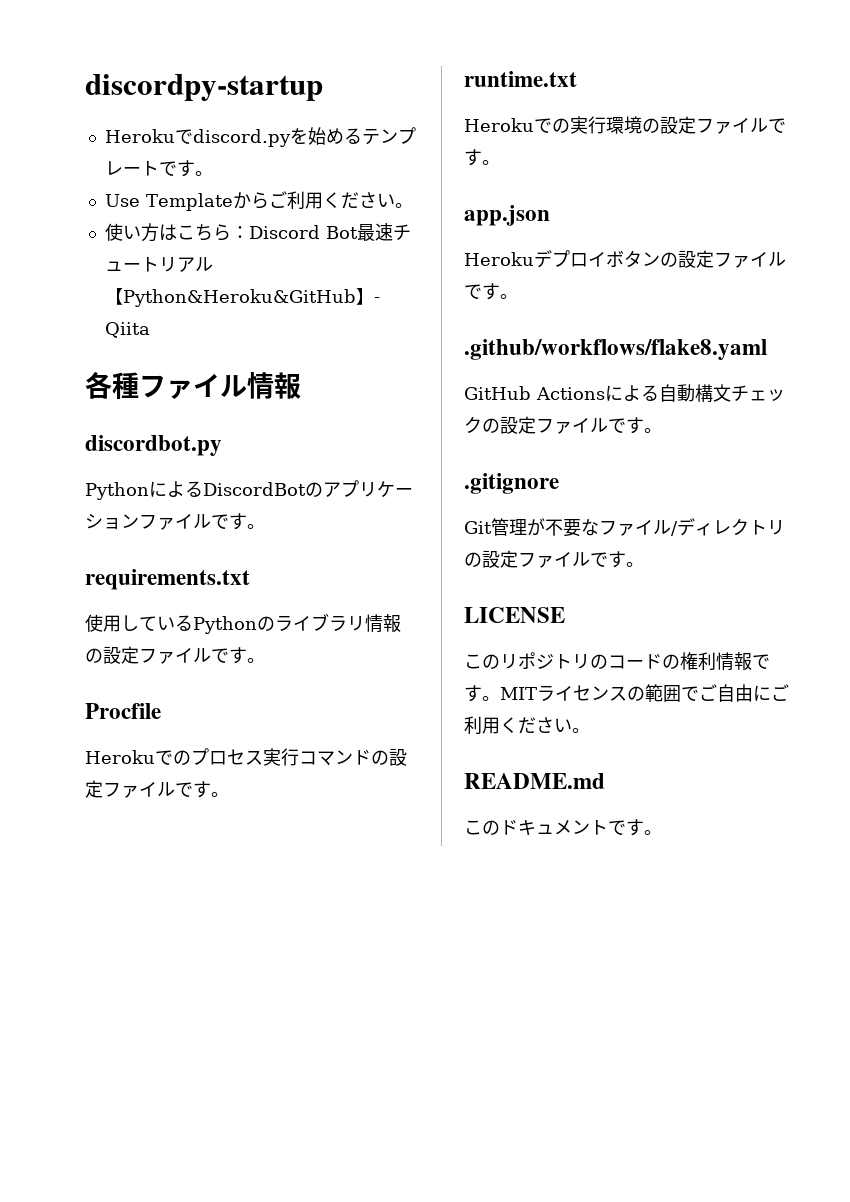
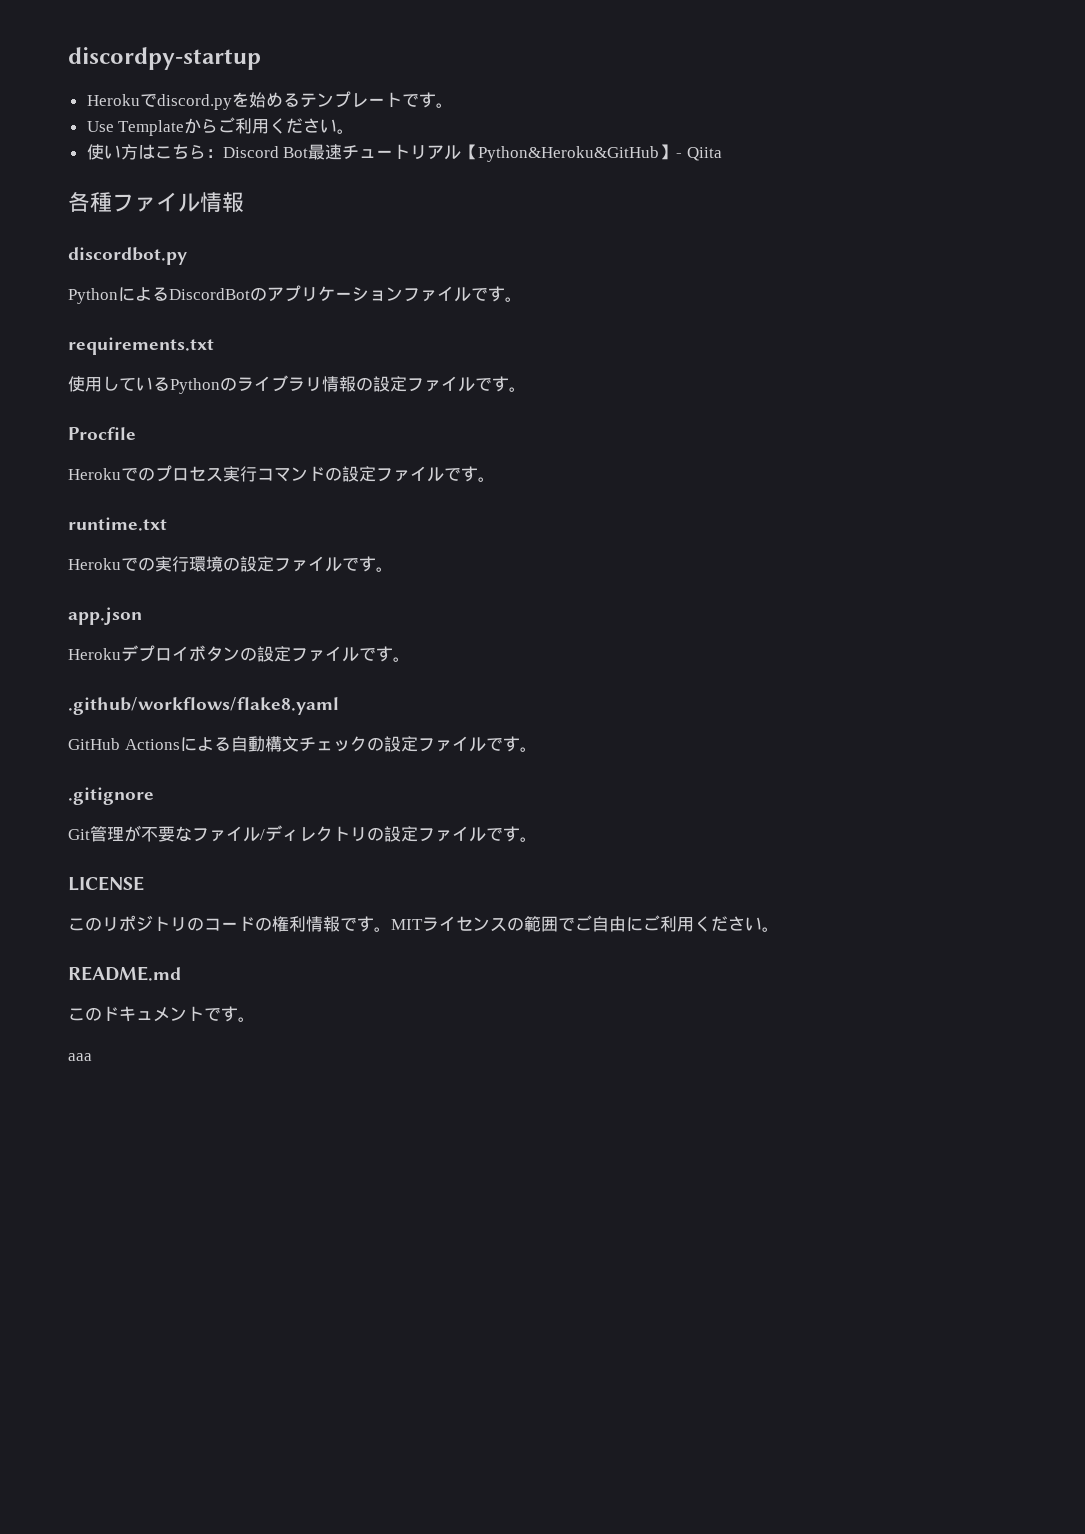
(662, 832) none -> [68,1053,92,1061] // aaa

